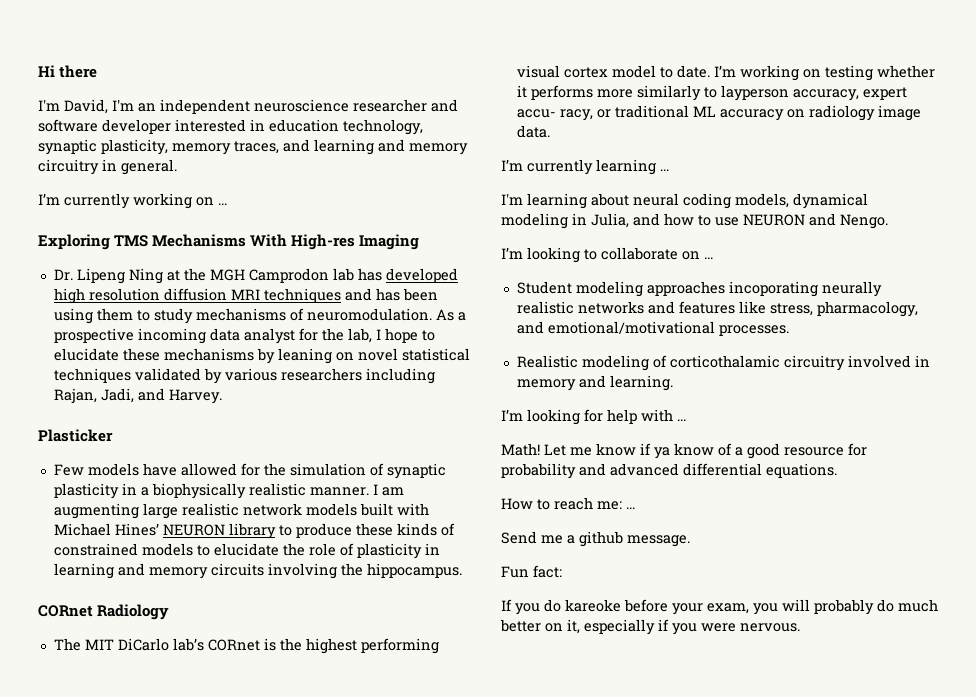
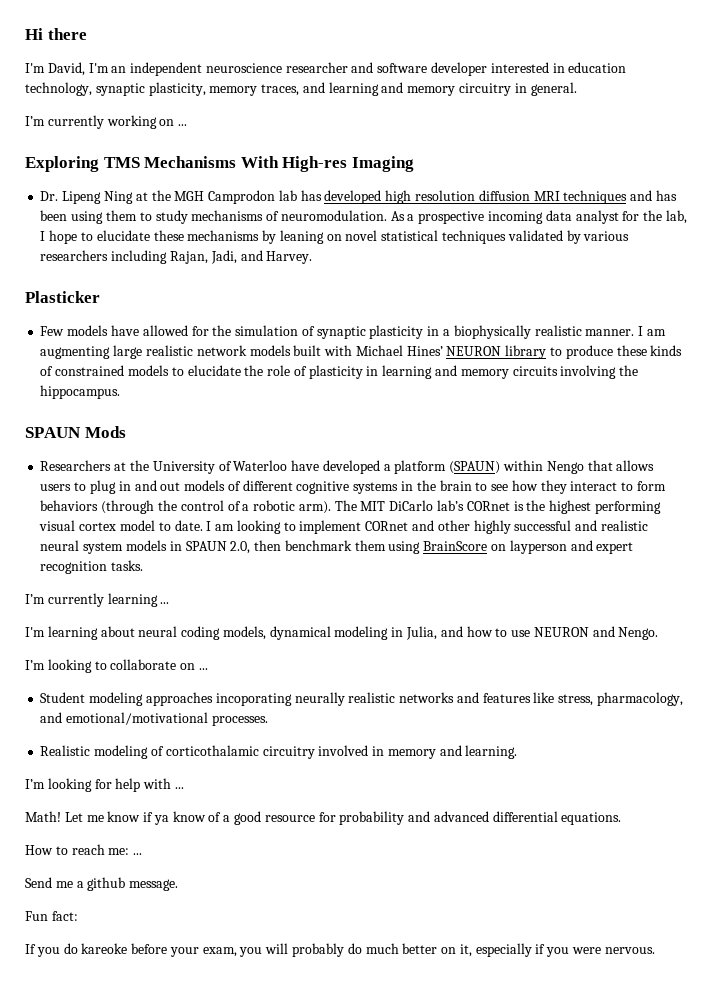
[38,604,170,620] CORnet Radiology // -> [25,426,126,438] [40,460,655,474] [40,480,666,494] [40,500,331,514] SPAUN Mods // Researchers at the University of Waterloo have developed a platform (SPAUN) within Nengo that allows users to plug in and out models of different cognitive systems in the brain to see how they interact to form behaviors (through the control of a robotic arm).
[713,65,935,81] [516,85,907,101] [516,105,921,121] [516,125,550,138] I’m working on testing whether it performs more similarly to layperson accuracy, expert accu- racy, or traditional ML accuracy on radiology image data. -> [206,520,648,534] [40,540,634,554] [40,560,144,574] I am looking to implement CORnet and other highly successful and realistic neural system models in SPAUN 2.0, then benchmark them using BrainScore on layperson and expert recognition tasks.

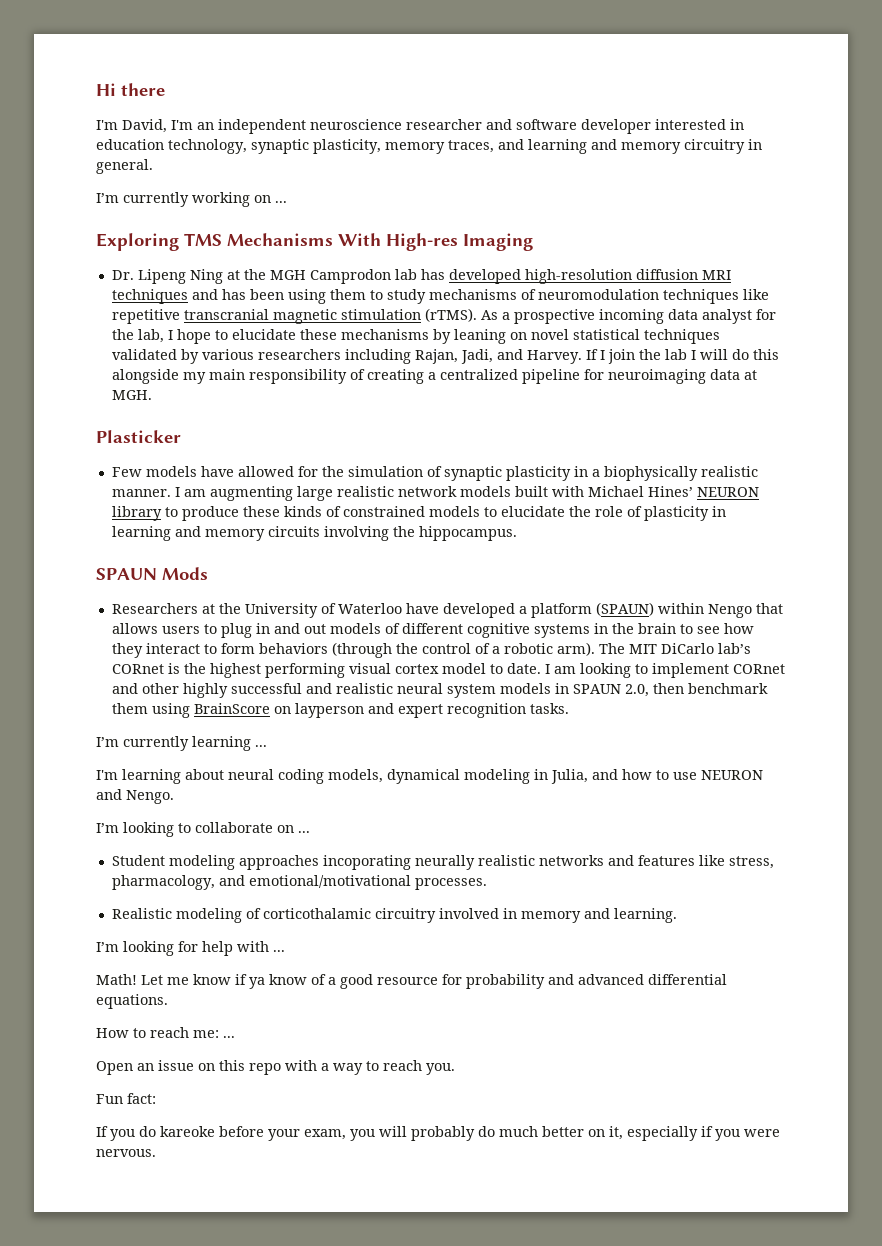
[385,190,475,204] high resolution -> [524,269,632,284] high-resolution
[280,210,387,221] neuromodulation. -> [537,289,769,304] [111,308,477,324] neuromodulation techniques like repetitive transcranial magnetic stimulation (rTMS).
(313, 257) none -> [585,349,779,364] [111,369,757,384] [111,390,152,400] If I join the lab I will do this alongside my main responsibility of creating a centralized pipeline for neuroimaging data at MGH.
[25,877,179,891] Send me a github message. -> [96,1060,455,1075] Open an issue on this repo with a way to reach you.

